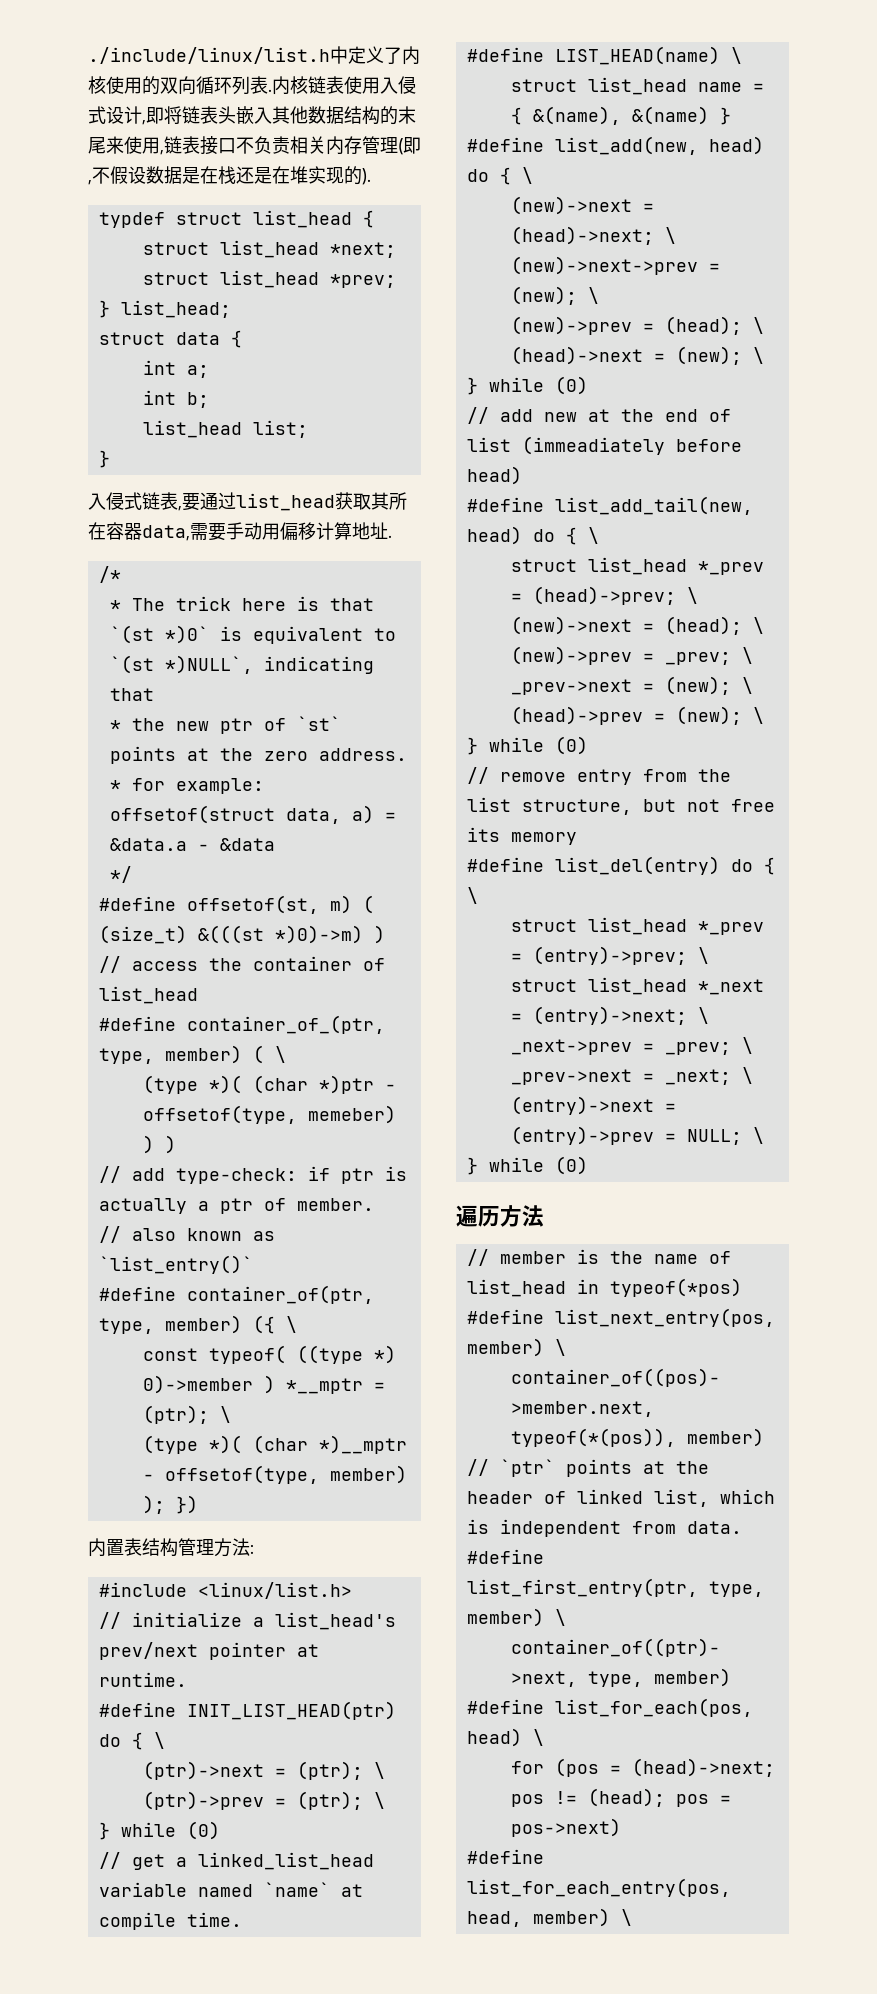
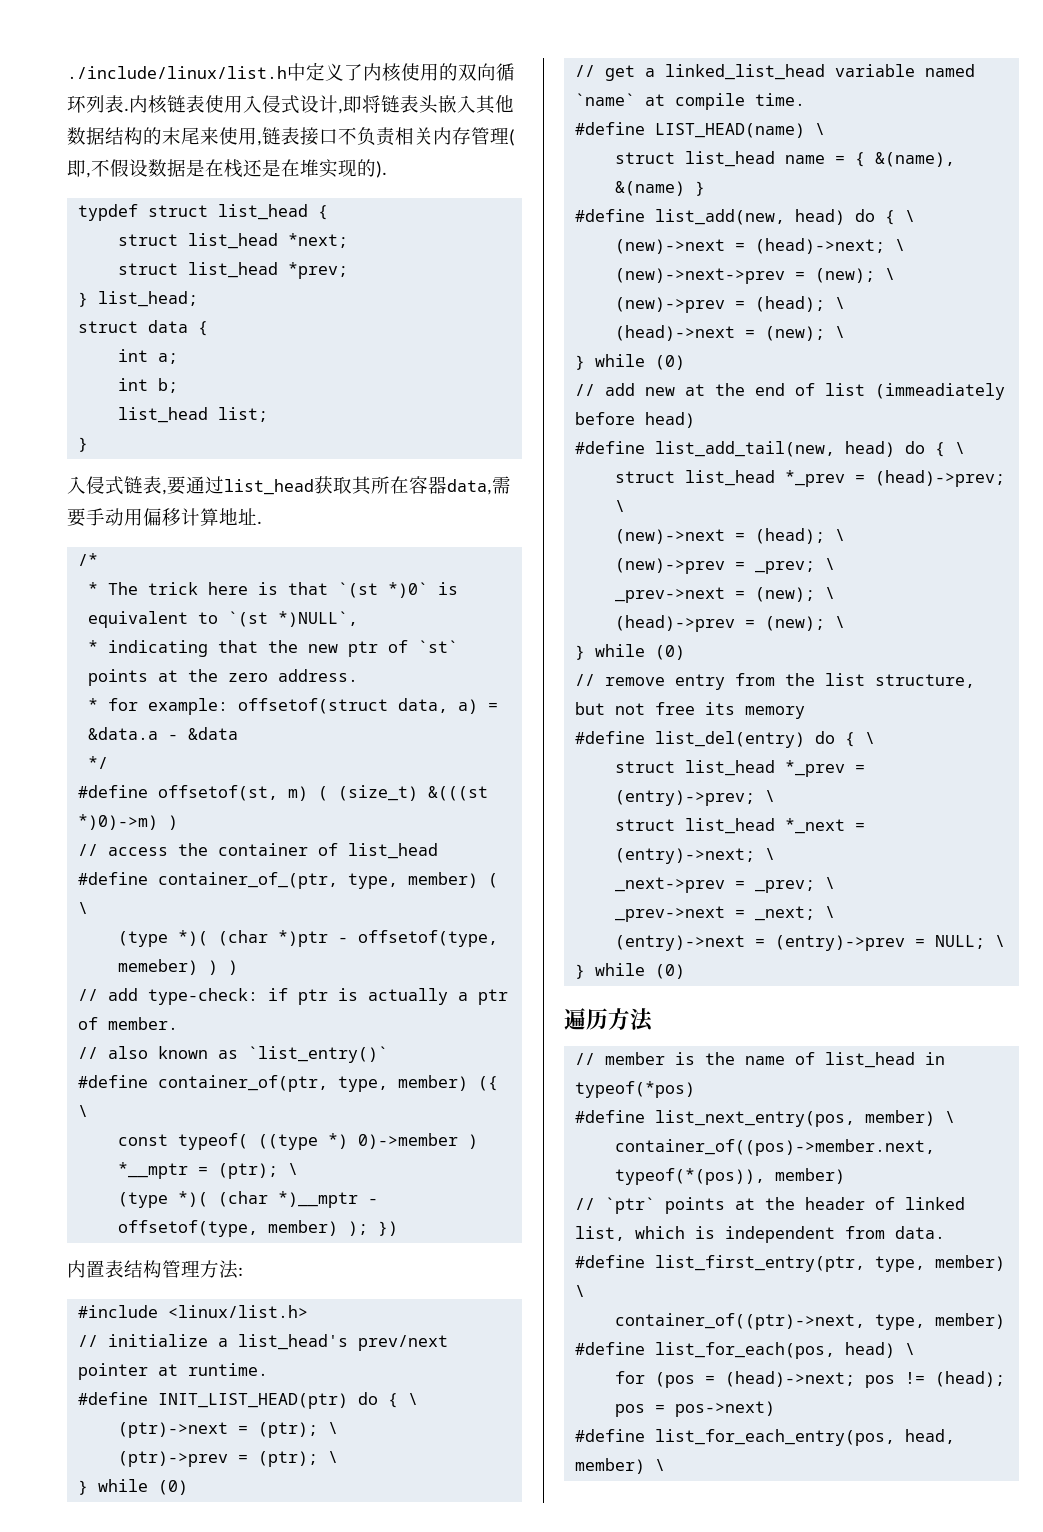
(253, 664) none -> [88,640,99,653] // *
[109,720,121,731] // * -> (259, 646) none

